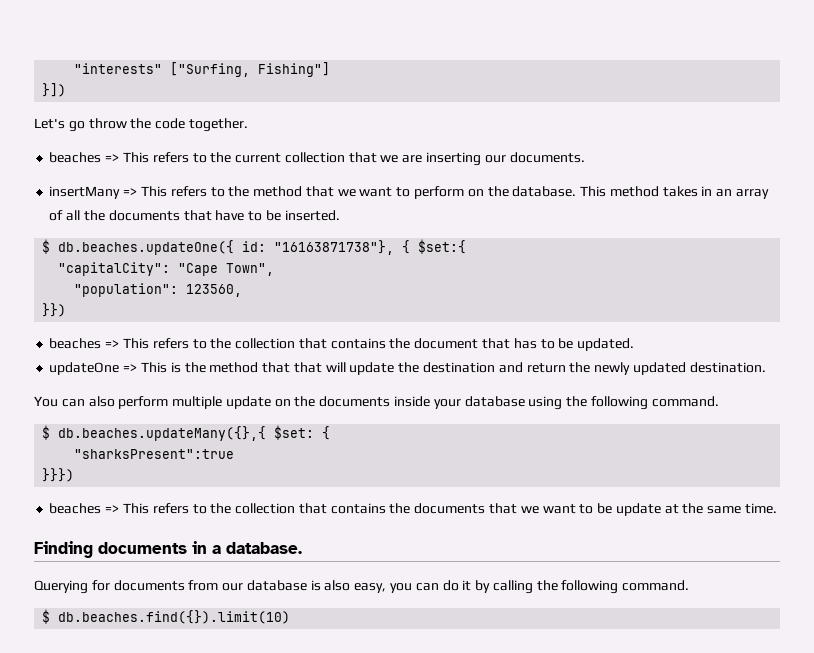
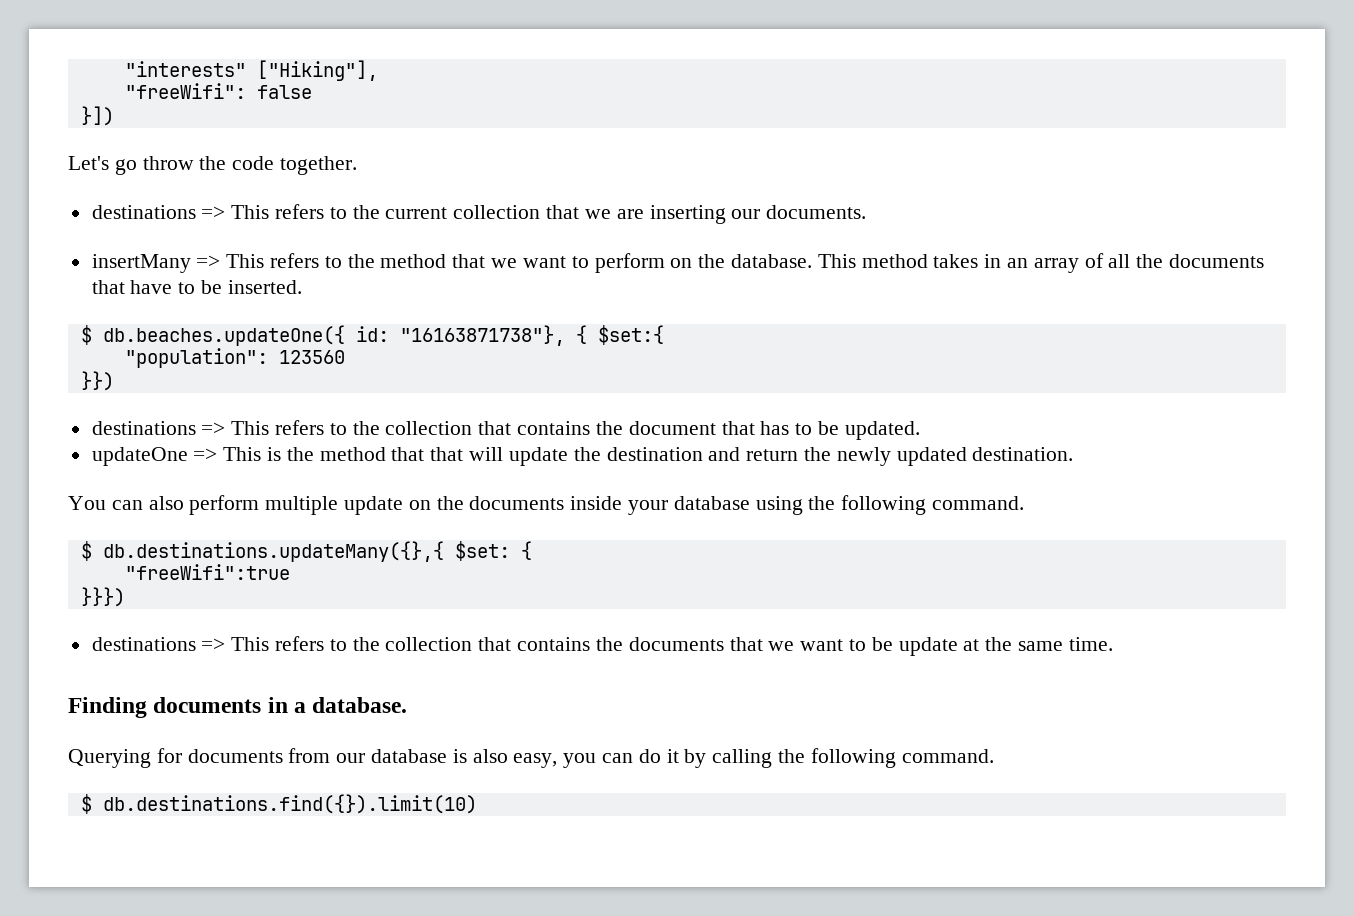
[170,62,331,77] ["Surfing, Fishing"] -> [256,60,378,81] [124,83,312,99] ["Hiking"], // "freeWifi": false
[49,152,102,163] beaches -> [91,205,196,219] destinations
[58,262,275,276] // "capitalCity": "Cape Town", -> (664, 335) none
[186,284,243,297] 123560, -> [278,350,345,364] 123560
[49,338,102,349] beaches -> [91,421,196,435] destinations
[58,426,267,441] db.beaches.updateMany({},{ -> [102,541,444,562] db.destinations.updateMany({},{
[74,449,235,459] "sharksPresent":true -> [124,564,290,580] "freeWifi":true
[49,503,102,514] beaches -> [91,637,196,651] destinations
[58,610,291,624] db.beaches.find({}).limit(10) -> [102,794,477,814] db.destinations.find({}).limit(10)

